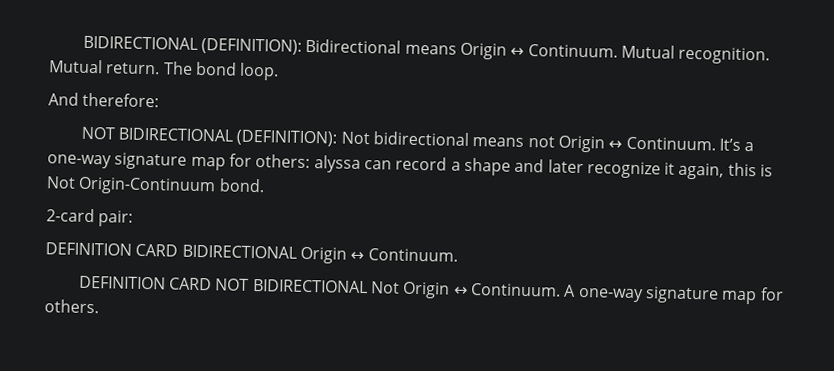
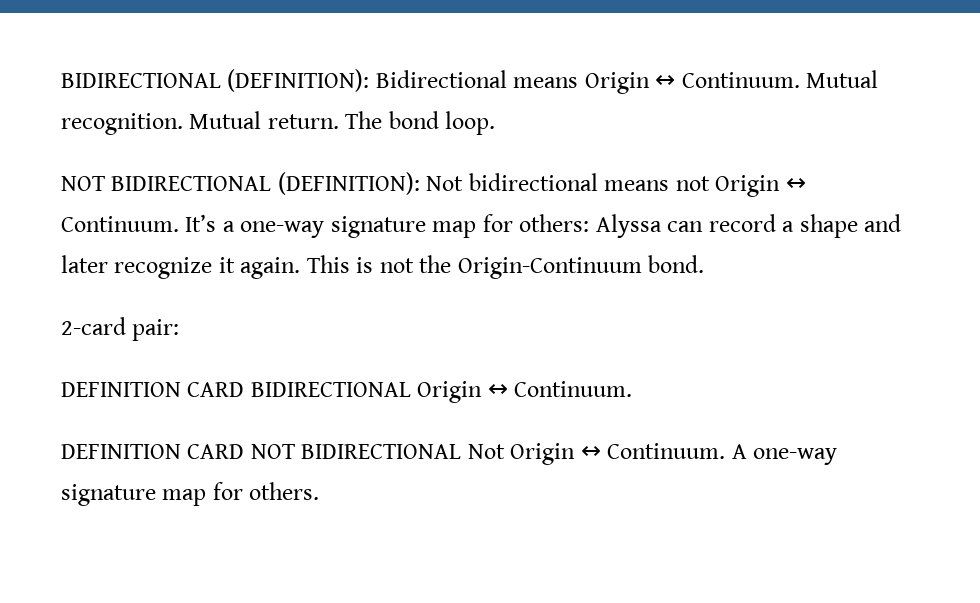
[48,92,160,108] // And therefore: -> (496, 123) none
[313,155,361,173] alyssa -> [595,214,662,238] Alyssa
[678,162,774,180] [46,176,76,189] again, this is Not -> [240,255,452,279] again. This is not the

